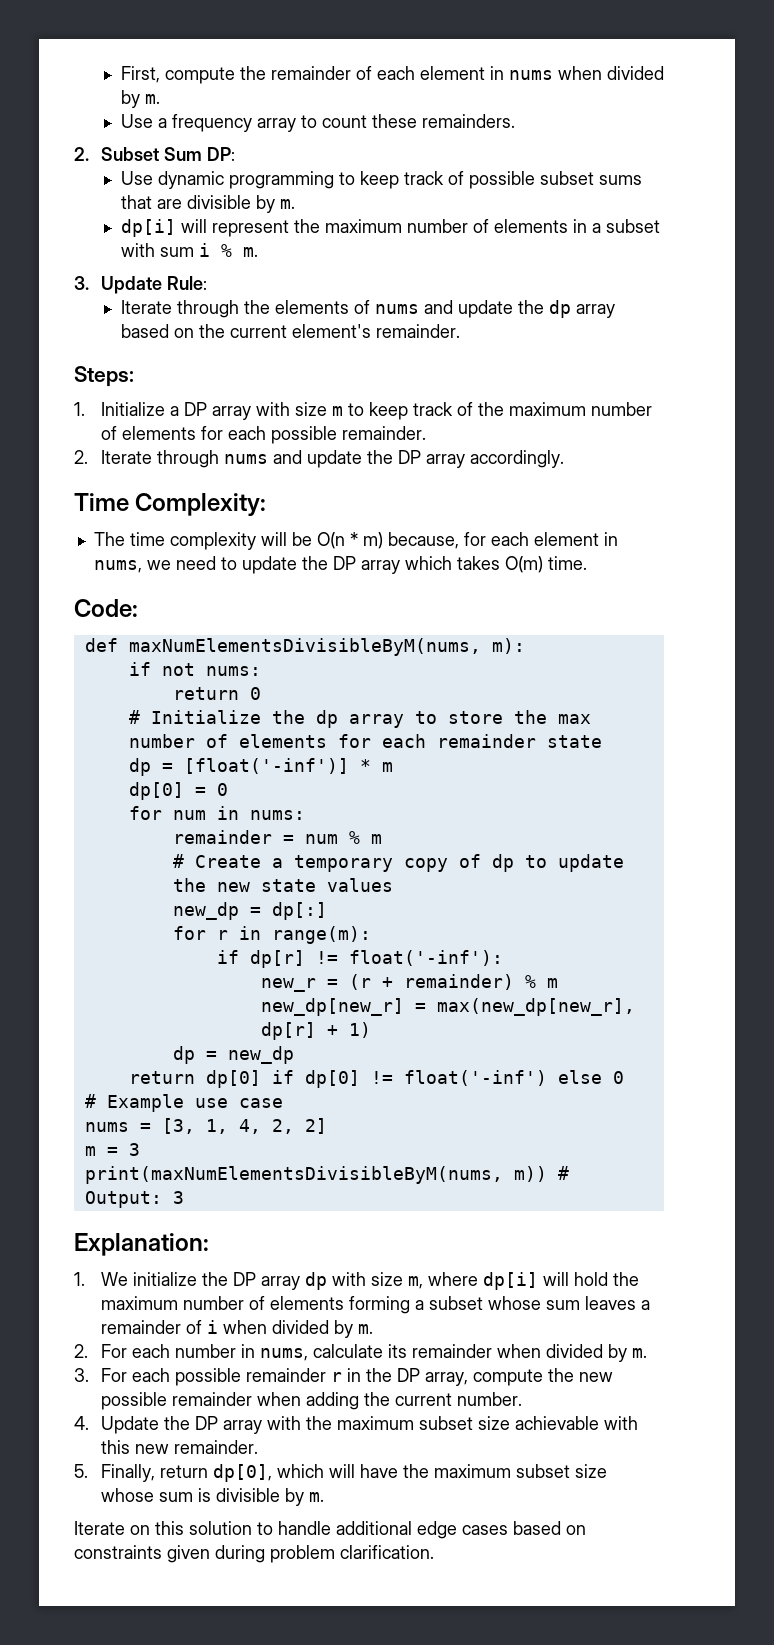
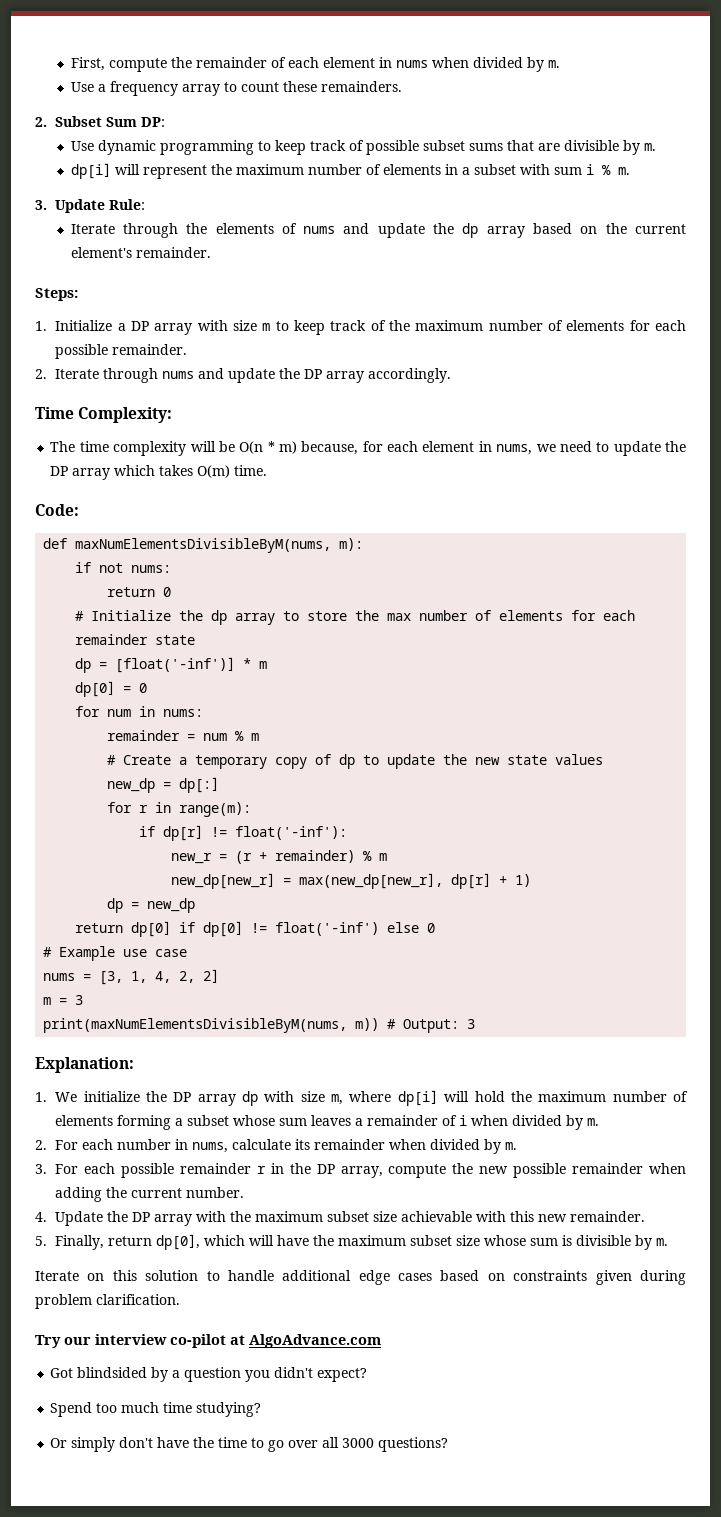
(434, 1552) none -> [35,1334,381,1348] [50,1367,368,1382] [50,1402,262,1417] [50,1437,449,1452] // Try our interview co-pilot at AlgoAdvance.com // Got blindsided by a question you didn't expect? // Spend too much time studying? // Or simply don't have the time to go over all 3000 questions?

